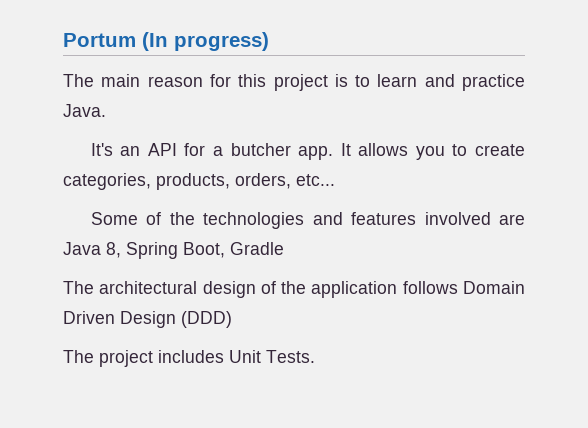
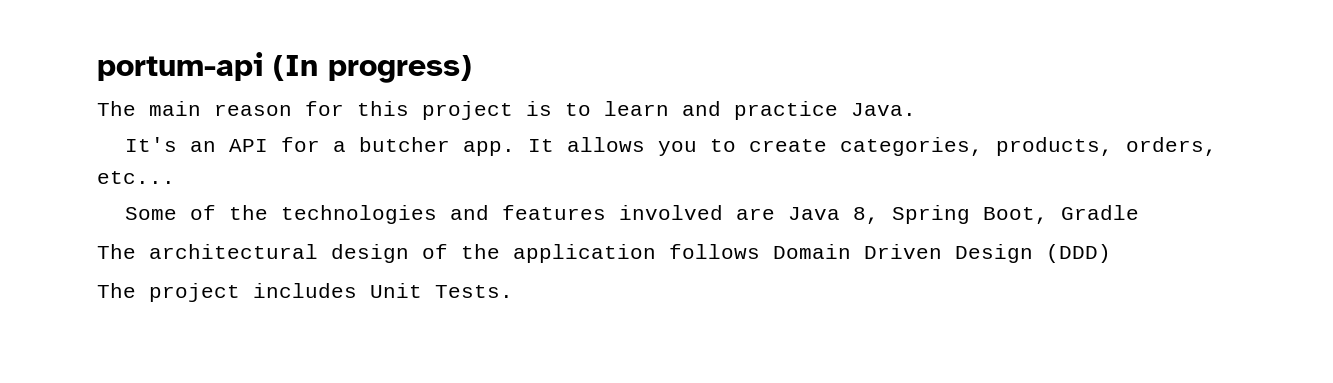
[63,33,136,47] Portum -> [97,52,263,81] portum-api

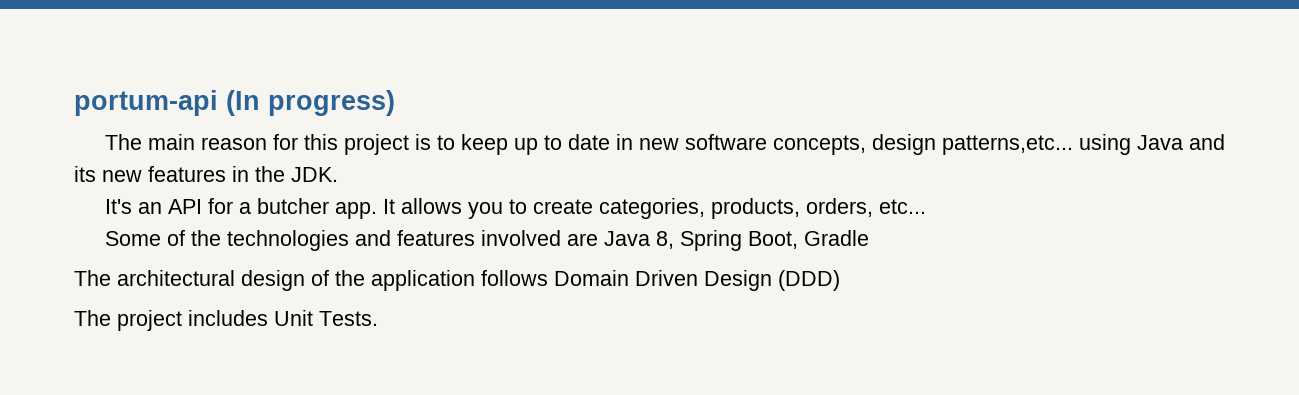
[604,101,916,120] learn and practice Java. -> [460,134,1225,155] [74,166,338,182] keep up to date in new software concepts, design patterns,etc... using Java and its new features in the JDK.

